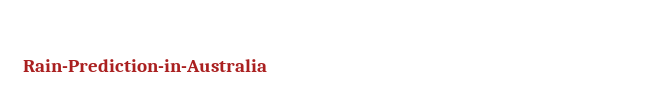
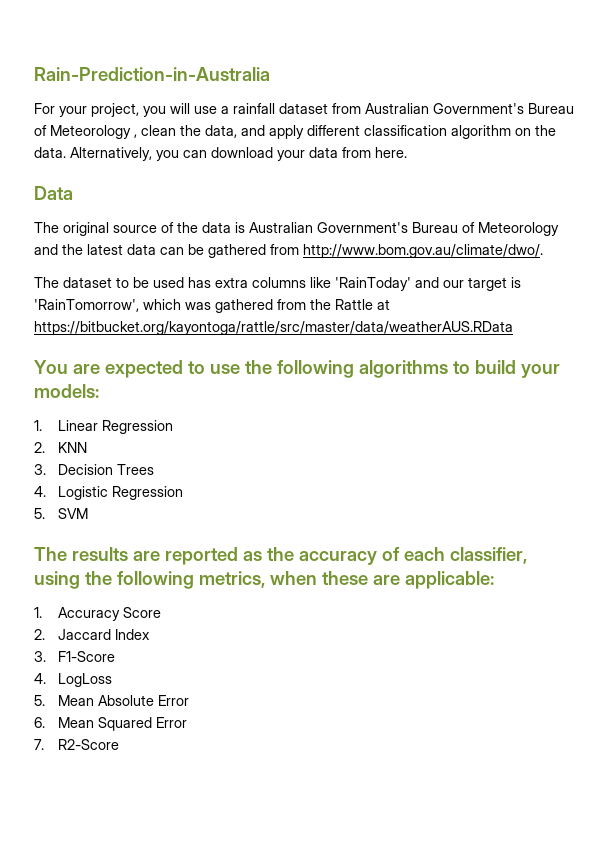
(267, 65) none -> [34,103,574,117] [34,125,556,139] [34,147,407,161] [34,186,73,200] [34,222,559,236] [34,244,543,258] [34,277,521,291] [34,299,390,313] [34,321,513,335] [34,360,560,378] [34,384,99,398] [34,420,174,434] [34,442,88,453] [34,464,155,475] [34,486,184,500] [34,508,89,519] [34,547,527,565] [34,571,494,589] [34,607,162,621] [34,629,151,640] [34,651,116,662] [34,673,113,687] [34,695,190,706] [34,717,188,731] [34,739,120,750] // For your project, you will use a rainfall dataset from Australian Government's Bureau of Meteorology , clean the data, and apply different classification algorithm on the data. Alternatively, you can download your data from here. // Data // The original source of the data is Australian Government's Bureau of Meteorology and the latest data can be gathered from http://www.bom.gov.au/climate/dwo/. // The dataset to be used has extra columns like 'RainToday' and our target is 'RainTomorrow', which was gathered from the Rattle at https://bitbucket.org/kayontoga/rattle/src/master/data/weatherAUS.RData // You are expected to use the following algorithms to build your models: // 1. Linear Regression // 2. KNN // 3. Decision Trees // 4. Logistic Regression // 5. SVM // The results are reported as the accuracy of each classifier, using the following metrics, when these are applicable: // 1. Accuracy Score // 2. Jaccard Index // 3. F1-Score // 4. LogLoss // 5. Mean Absolute Error // 6. Mean Squared Error // 7. R2-Score

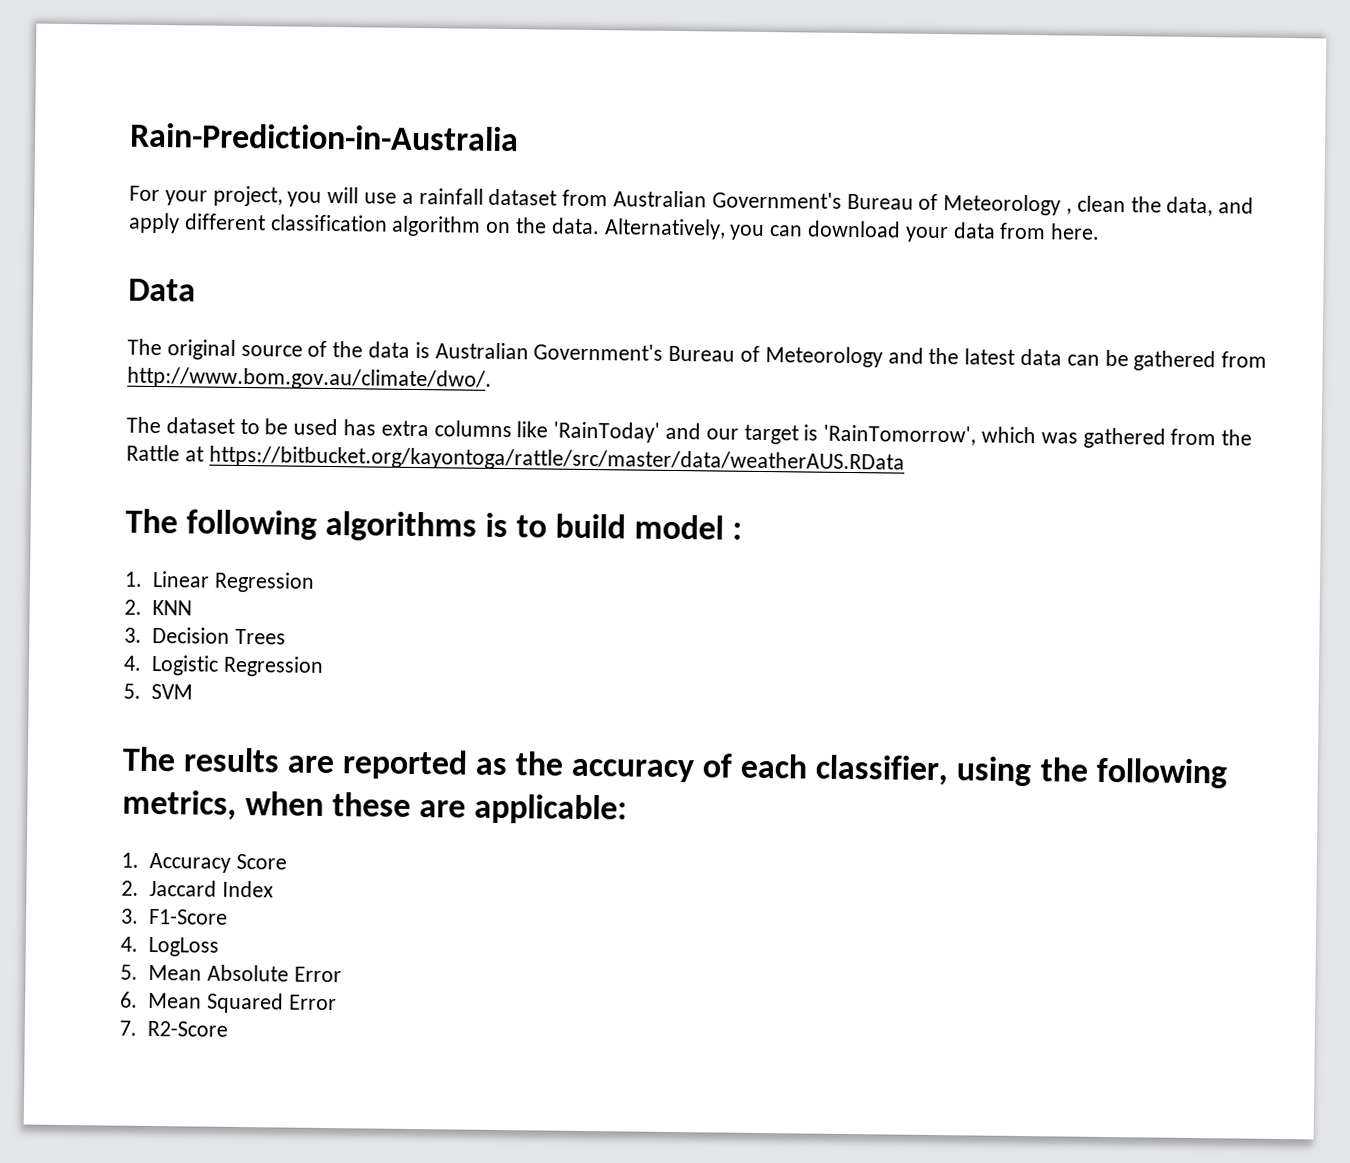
[34,360,272,378] You are expected to use the -> [125,508,178,534] The
(448, 369) none -> [485,512,509,538] is
[520,364,560,378] [34,384,99,398] your models: -> [634,514,743,540] model :

